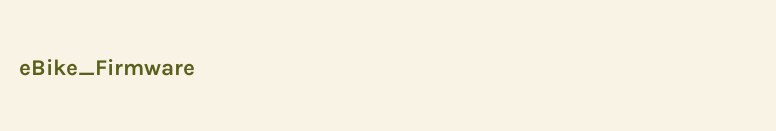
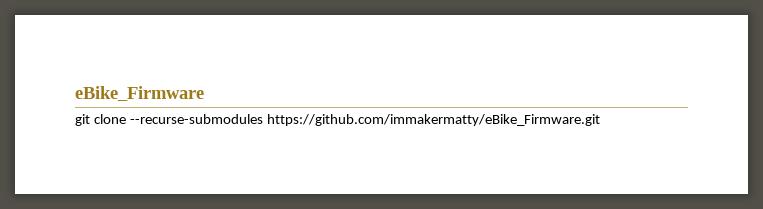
(195, 67) none -> [75,114,600,126] // git clone --recurse-submodules https://github.com/immakermatty/eBike_Firmware.git

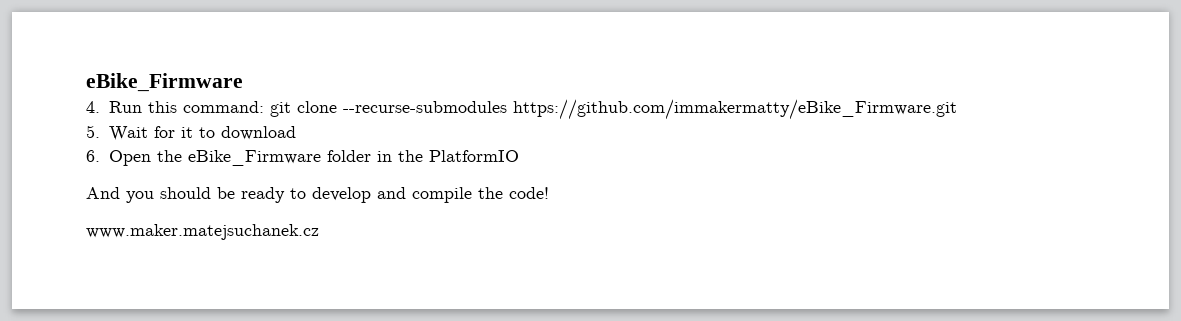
(204, 93) none -> [86,101,264,113] 4. Run this command:
(600, 120) none -> [86,125,296,141] [86,150,519,166] [86,187,549,203] [86,224,319,240] // 5. Wait for it to download // 6. Open the eBike_Firmware folder in the PlatformIO // And you should be ready to develop and compile the code! // www.maker.matejsuchanek.cz

